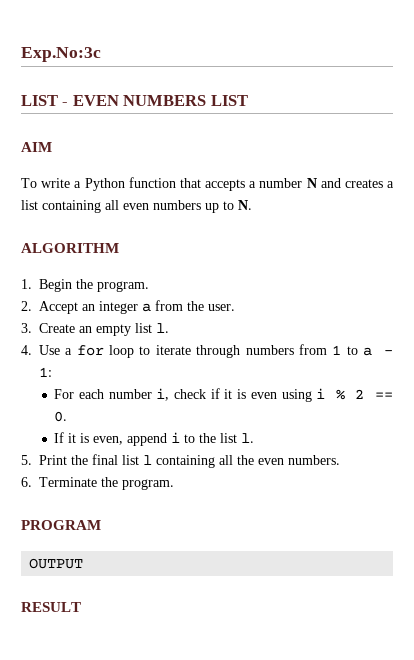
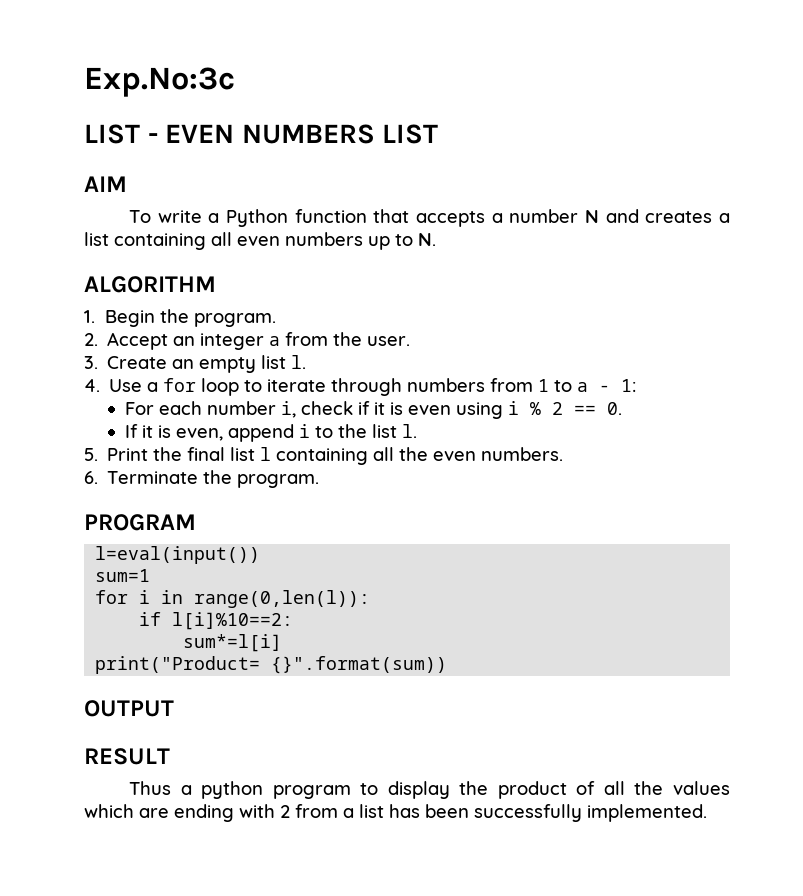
[29,558,84,569] [21,602,81,612] OUTPUT // RESULT -> [95,546,261,564] [95,569,151,582] [95,590,371,608] [139,612,294,630] [183,634,283,652] [95,656,448,674] [84,700,174,717] [84,748,170,765] [129,781,730,799] [84,804,707,822] l=eval(input()) // sum=1 // for i in range(0,len(l)): // if l[i]%10==2: // sum*=l[i] // print("Product= {}".format(sum)) // OUTPUT // RESULT // Thus a python program to display the product of all the values which are ending with 2 from a list has been successfully implemented.

